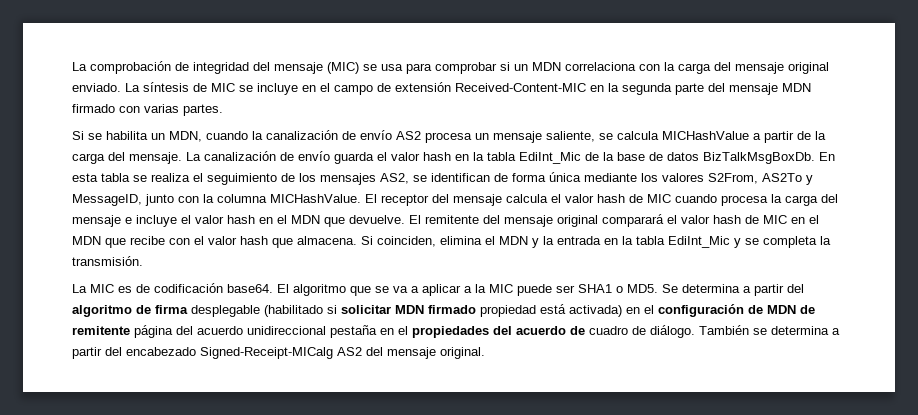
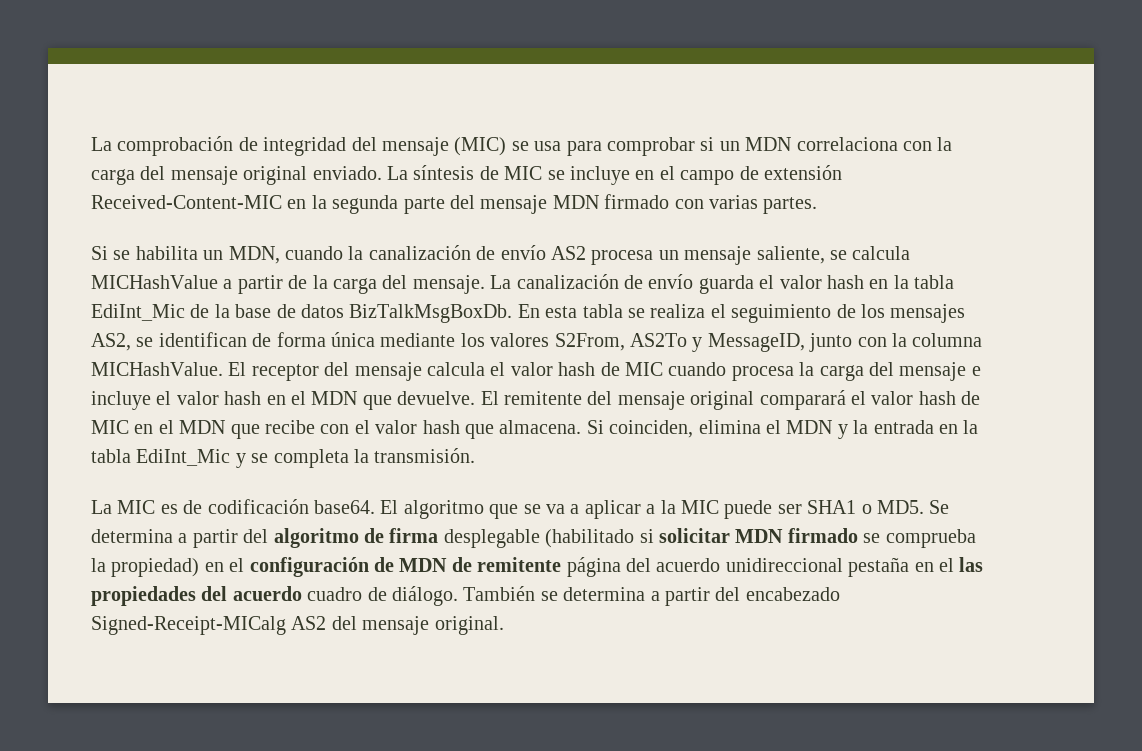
[480,304,622,317] propiedad está activada) -> [863,529,976,548] [91,558,200,577] se comprueba la propiedad)
(408, 330) none -> [959,557,984,572] las
[570,326,585,335] de -> (302, 593) none

